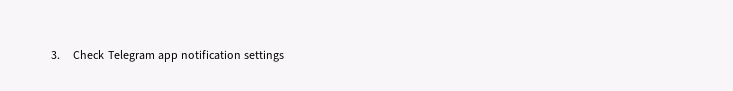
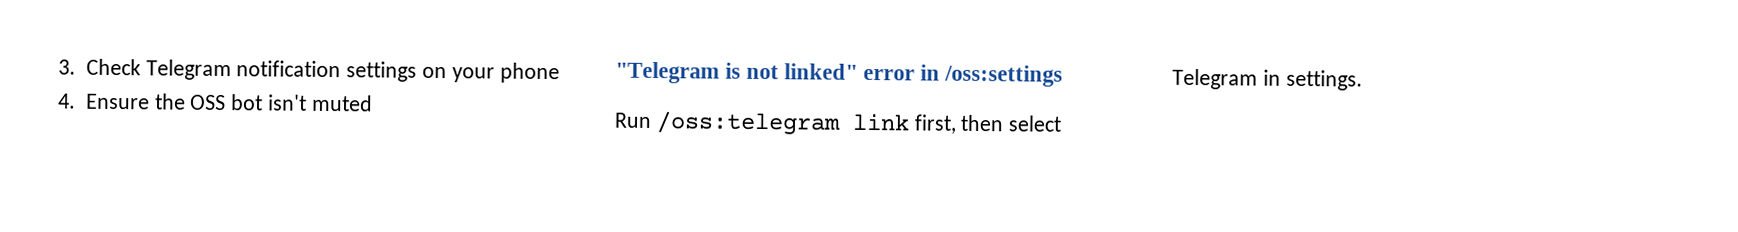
[157,53,178,62] app -> (232, 70) none
(285, 56) none -> [421,62,560,84] [58,93,373,112] [615,61,1064,87] [614,111,1063,135] [1172,68,1363,91] on your phone // 4. Ensure the OSS bot isn't muted // "Telegram is not linked" error in /oss:settings // Run /oss:telegram link first, then select Telegram in settings.

